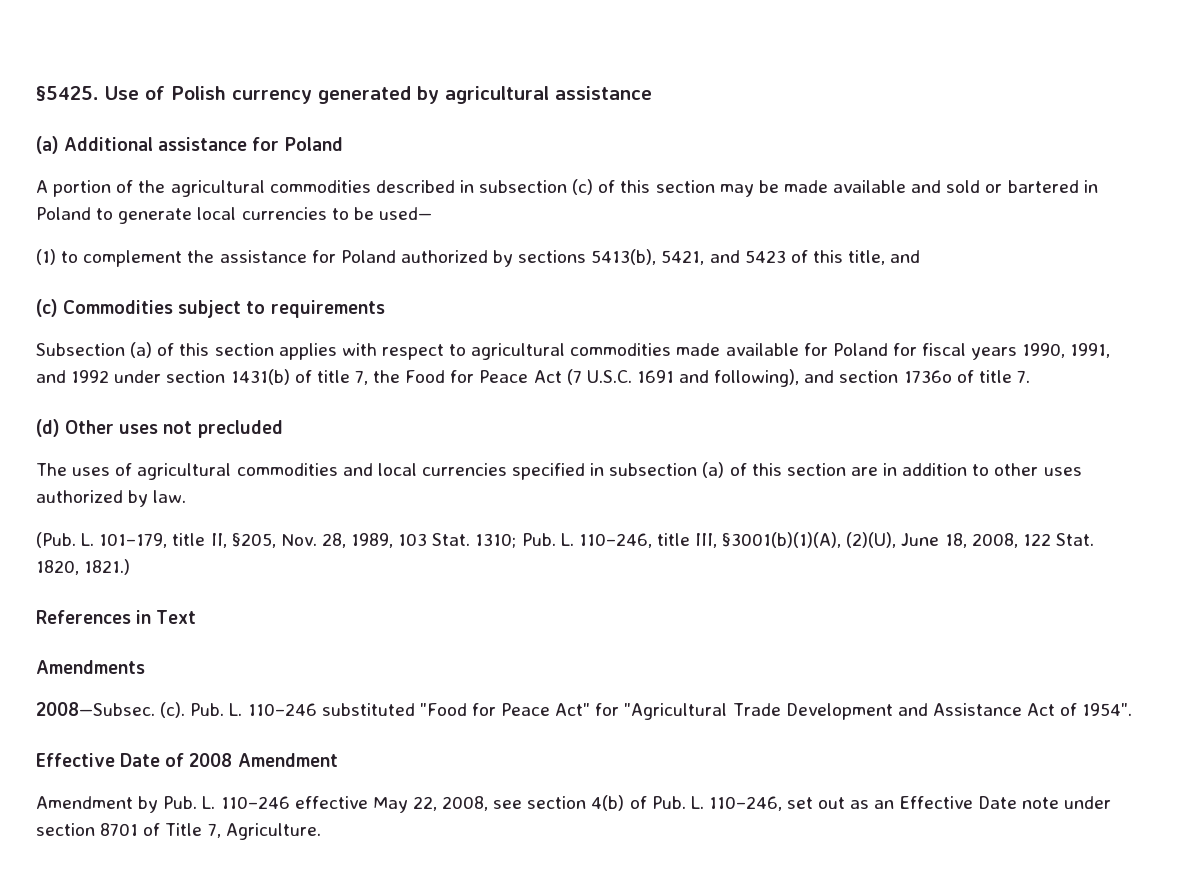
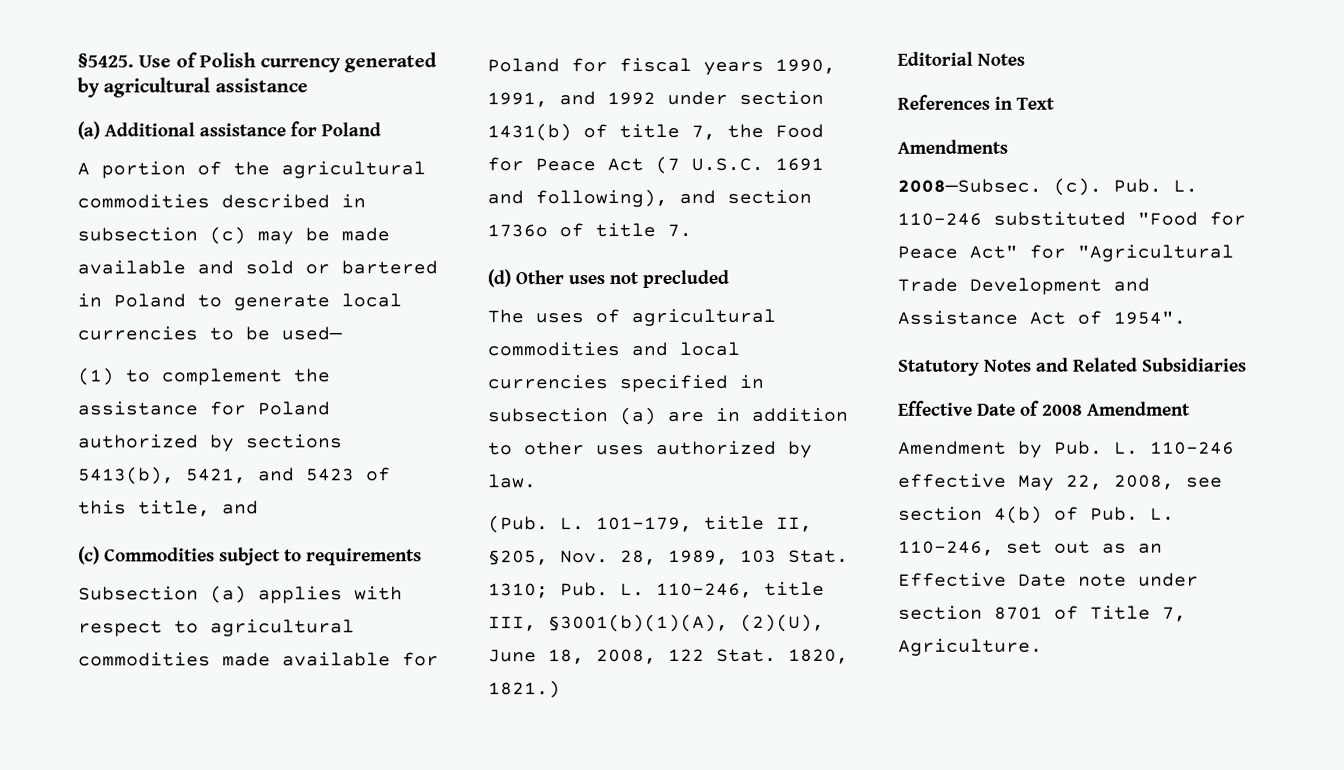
[598,180,715,193] of this section -> (246, 235) none
[157,343,274,356] of this section -> (247, 594) none
[729,463,846,476] of this section -> (657, 416) none
(131, 567) none -> [897,51,1025,66] // Editorial Notes
(1133, 709) none -> [897,357,1246,376] // Statutory Notes and Related Subsidiaries

